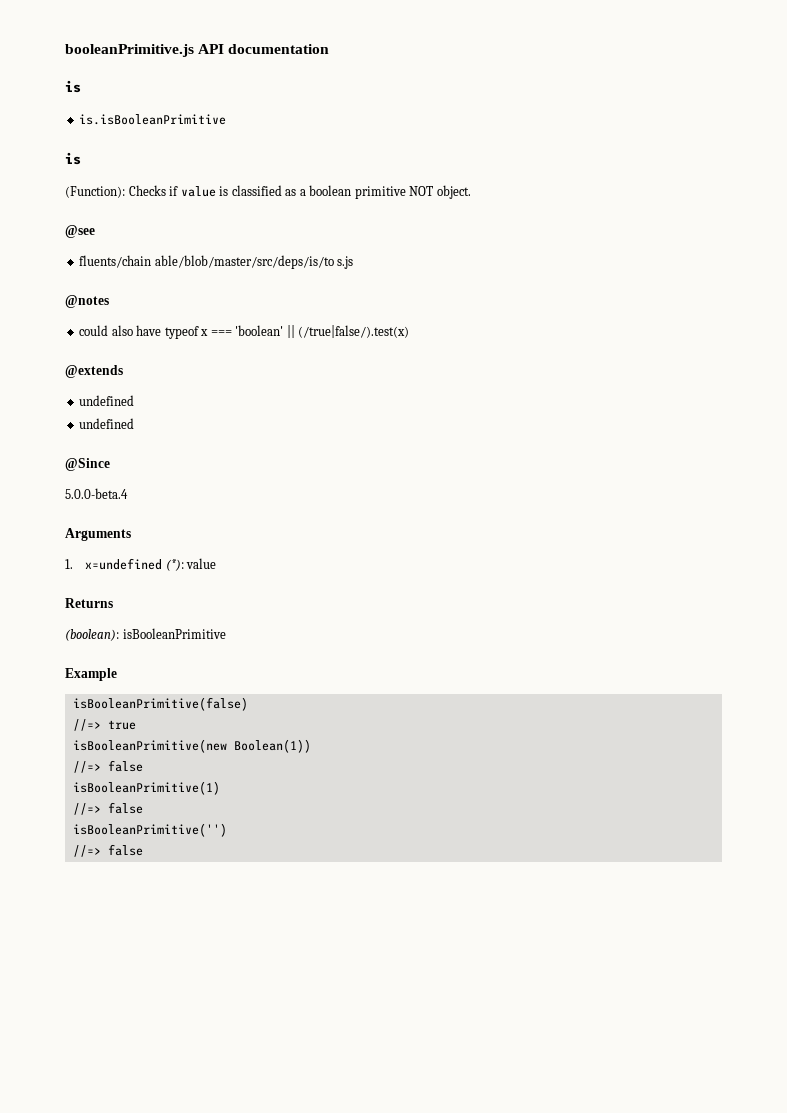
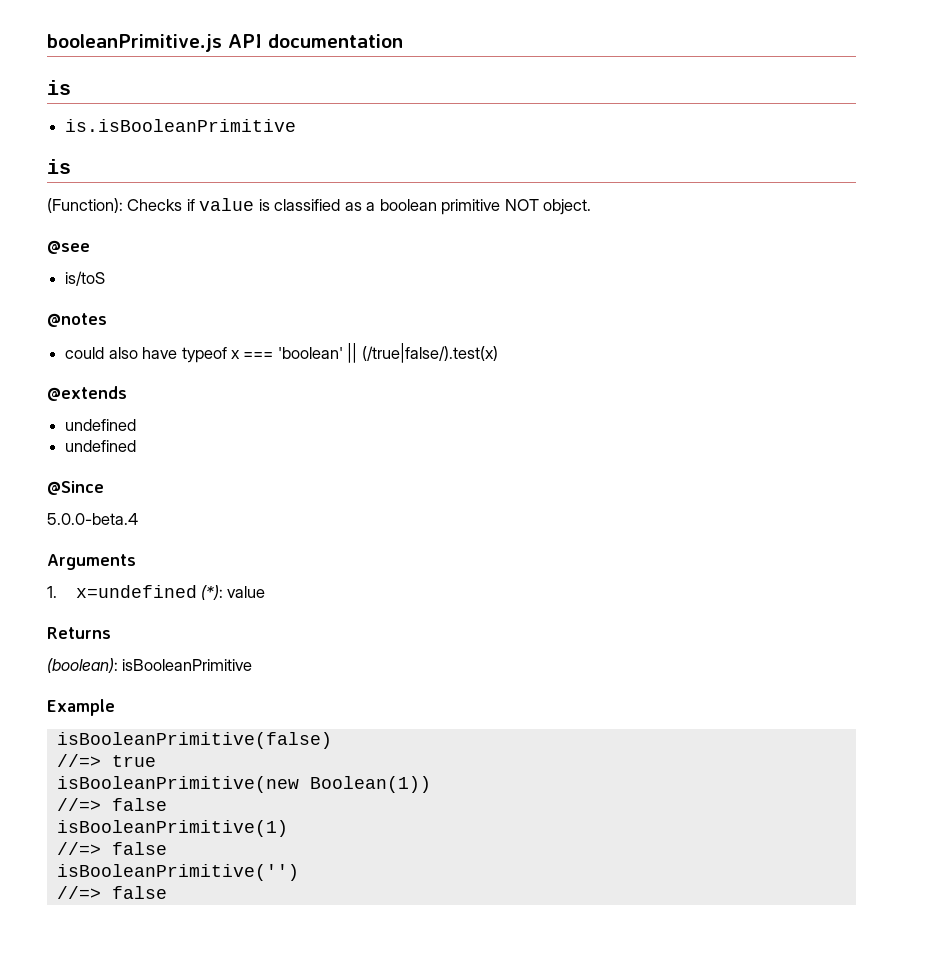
[79,255,354,269] fluents/chain able/blob/master/src/deps/is/to s.js -> [65,271,106,286] is/toS

